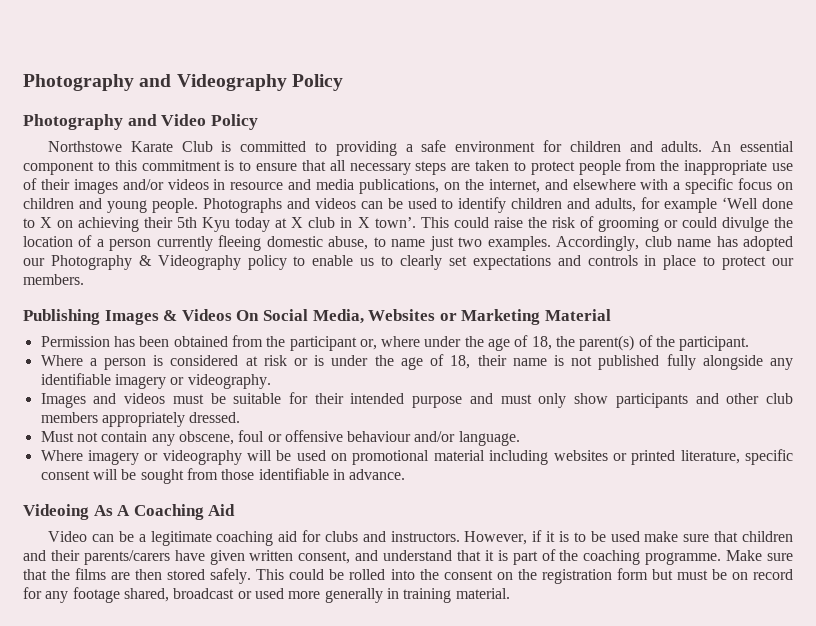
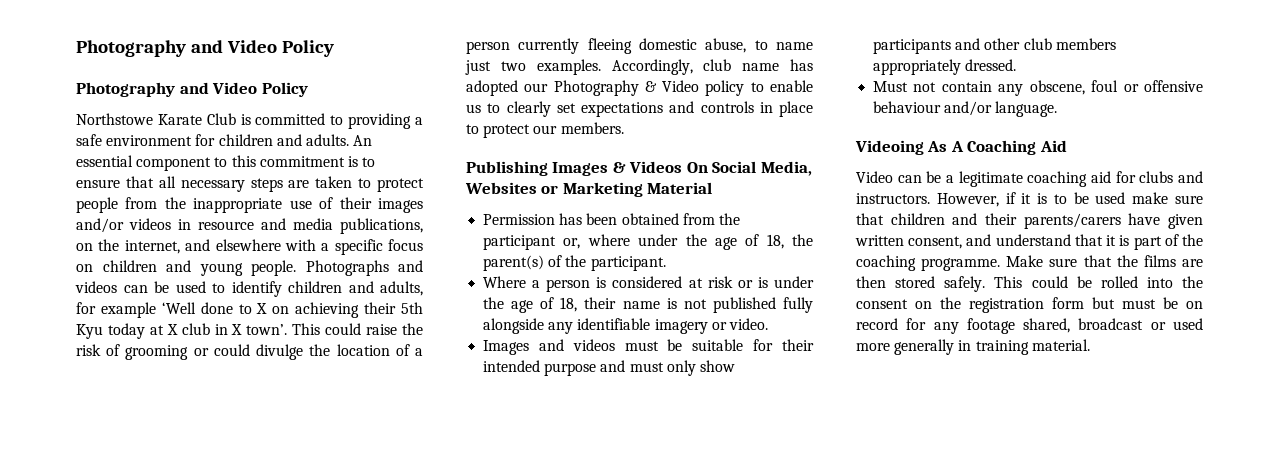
[23,74,287,91] Photography and Videography -> [76,40,278,57] Photography and Video
[157,255,241,270] Videography -> [662,80,700,92] Video
[187,374,271,389] videography. -> [728,318,768,330] video.
[40,449,794,465] [40,468,406,484] // Where imagery or videography will be used on promotional material including websites or printed literature, specific consent will be sought from those identifiable in advance. -> (1058, 109) none

